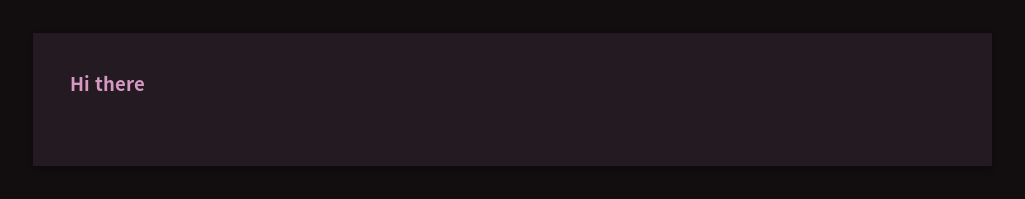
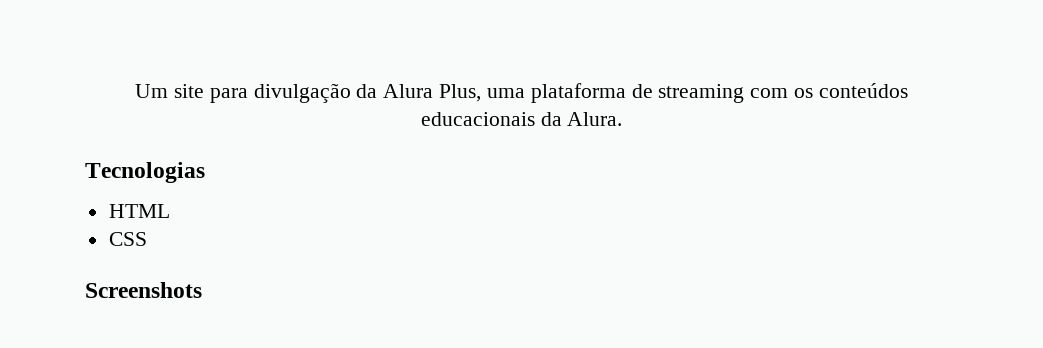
[70,75,145,91] Hi there -> [135,83,908,103] [420,112,623,126] [85,162,205,183] [108,204,170,218] [108,232,147,246] [85,282,202,298] Um site para divulgação da Alura Plus, uma plataforma de streaming com os conteúdos educacionais da Alura. // Tecnologias // HTML // CSS // Screenshots

